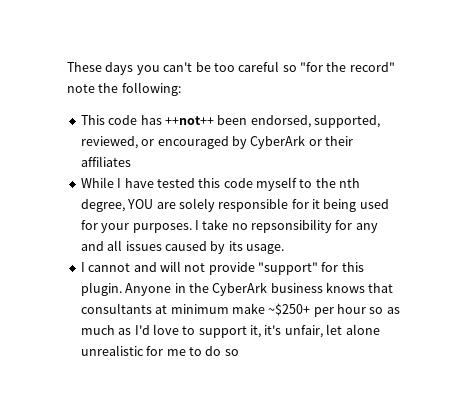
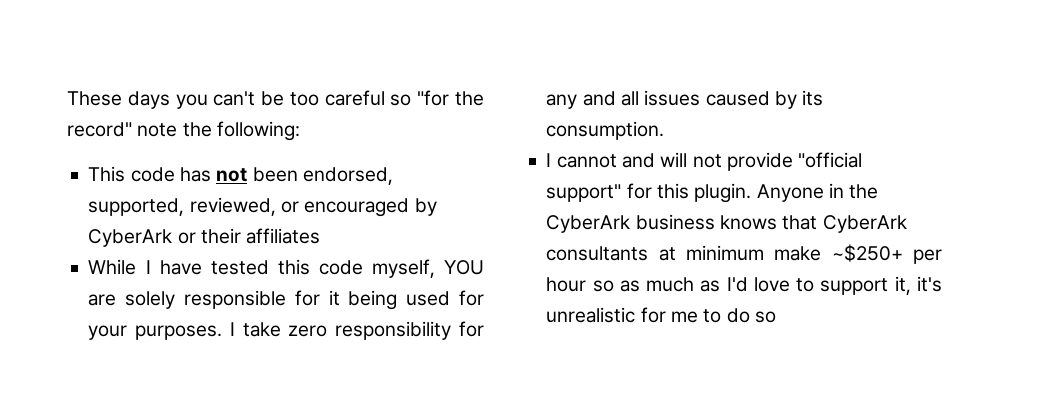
[164,116,214,125] ++not++ -> [216,168,248,182] not
[256,177,361,191] [80,199,125,212] myself to the nth degree, -> [371,259,435,278] myself,
[231,219,332,233] no repsonsibility -> [288,321,452,340] zero responsibility
[246,244,284,254] usage. -> [546,121,665,140] consumption.
[258,262,318,275] "support" -> [798,152,863,168] [546,184,622,202] "official support"
(394, 288) none -> [822,215,907,233] CyberArk
[284,324,380,338] unfair, let alone -> (942, 284) none

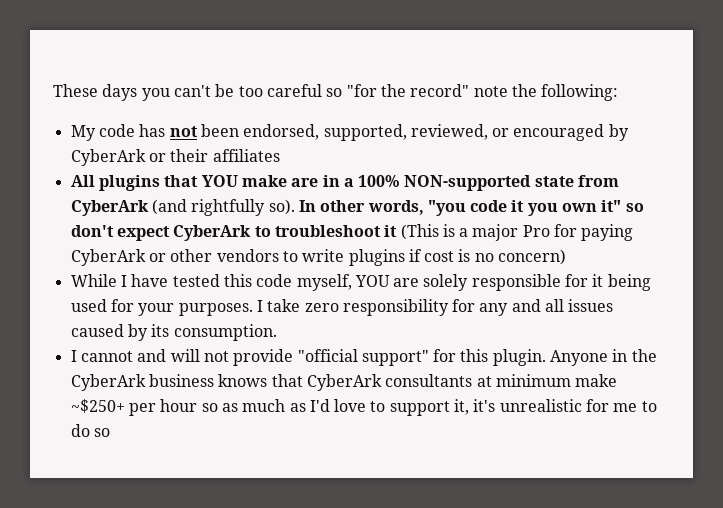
[88,166,126,182] This -> [70,125,96,141] My
(321, 236) none -> [70,175,620,191] [70,199,644,216] [70,224,634,241] [70,249,567,266] // All plugins that YOU make are in a 100% NON-supported state from CyberArk (and rightfully so). In other words, "you code it you own it" so don't expect CyberArk to troubleshoot it (This is a major Pro for paying CyberArk or other vendors to write plugins if cost is no concern)

